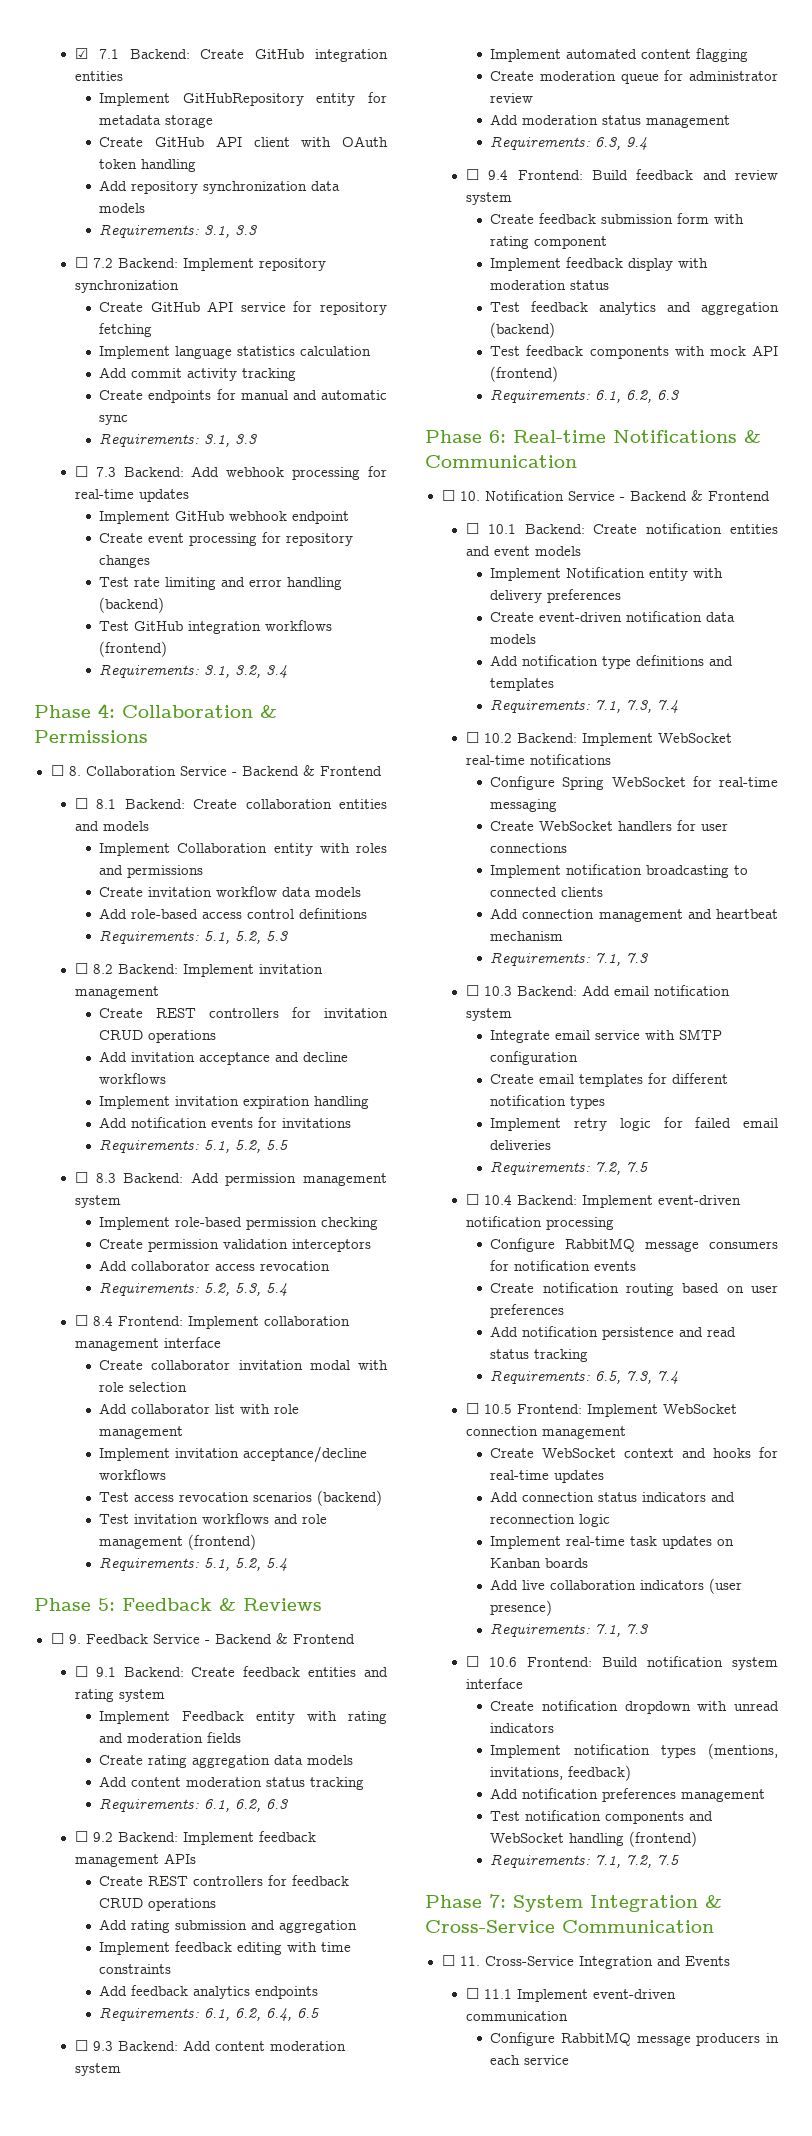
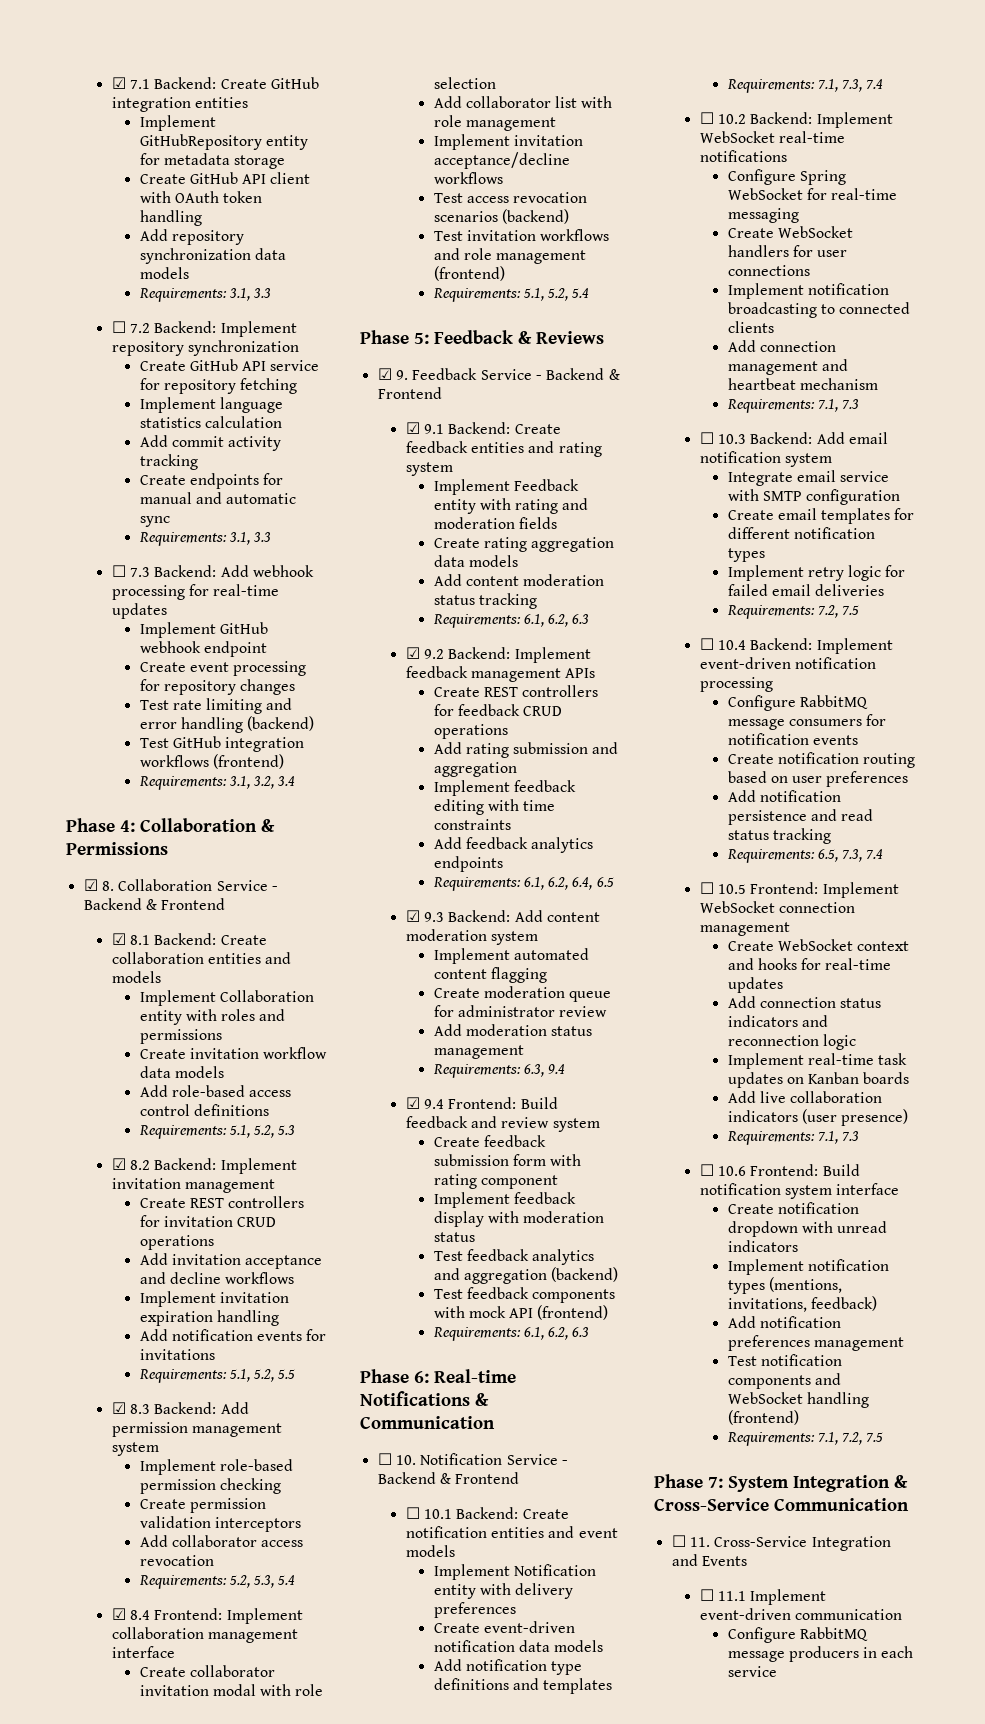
[50,765,64,776] ☐ -> [83,879,98,891] ☑
[74,798,88,809] ☐ -> [111,933,126,945] ☑
[74,963,88,974] ☐ -> [111,1158,126,1170] ☑
[74,1172,88,1183] ☐ -> [111,1402,126,1414] ☑
[74,1315,88,1326] ☐ -> [111,1608,126,1620] ☑
[50,1633,64,1644] ☐ -> [377,368,392,380] ☑
[74,1666,88,1677] ☐ -> [405,422,420,434] ☑
[74,1831,88,1842] ☐ -> [405,647,420,659] ☑
[74,2040,88,2051] ☐ -> [405,910,420,922] ☑
[465,169,479,180] ☐ -> [405,1097,420,1109] ☑

